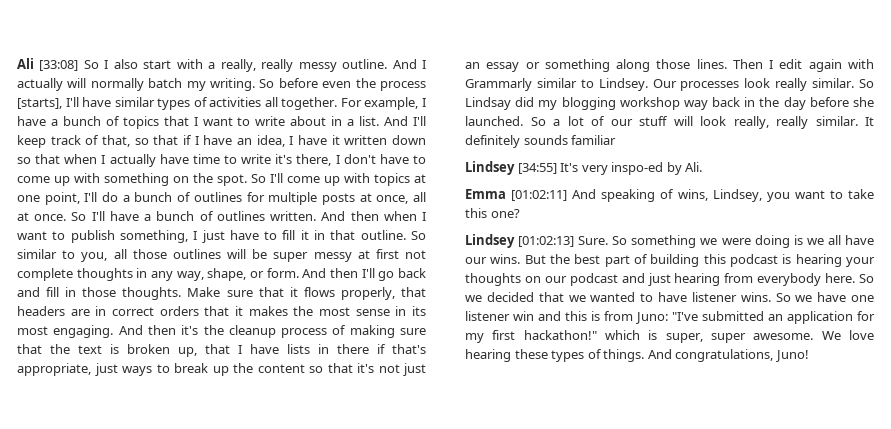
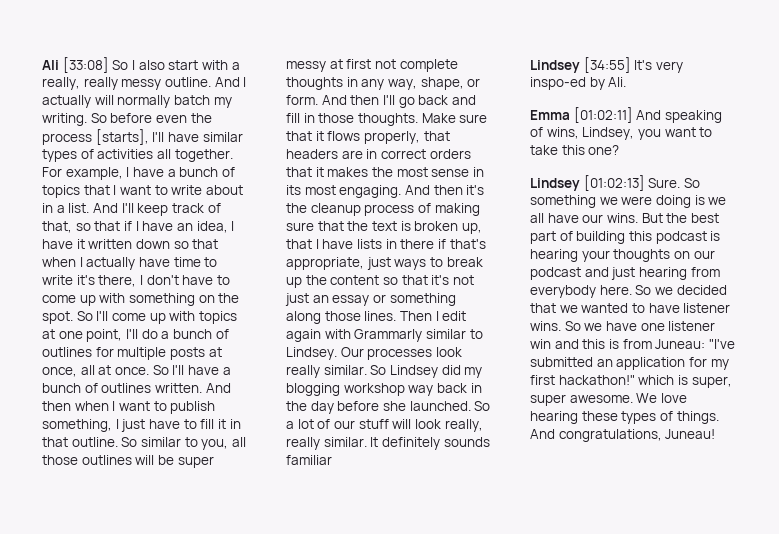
[465,97,511,110] Lindsay -> [389,365,438,378] Lindsey
[635,312,668,324] Juno: -> [655,339,706,349] Juneau:
[774,350,809,362] Juno! -> [665,429,716,439] Juneau!

